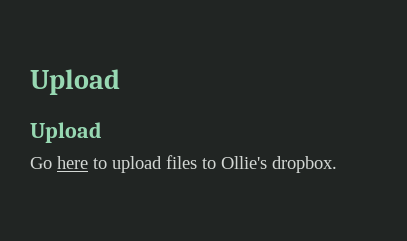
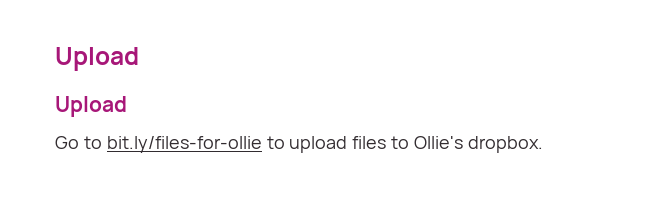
[57,156,88,169] here -> [83,136,262,153] to bit.ly/files-for-ollie

